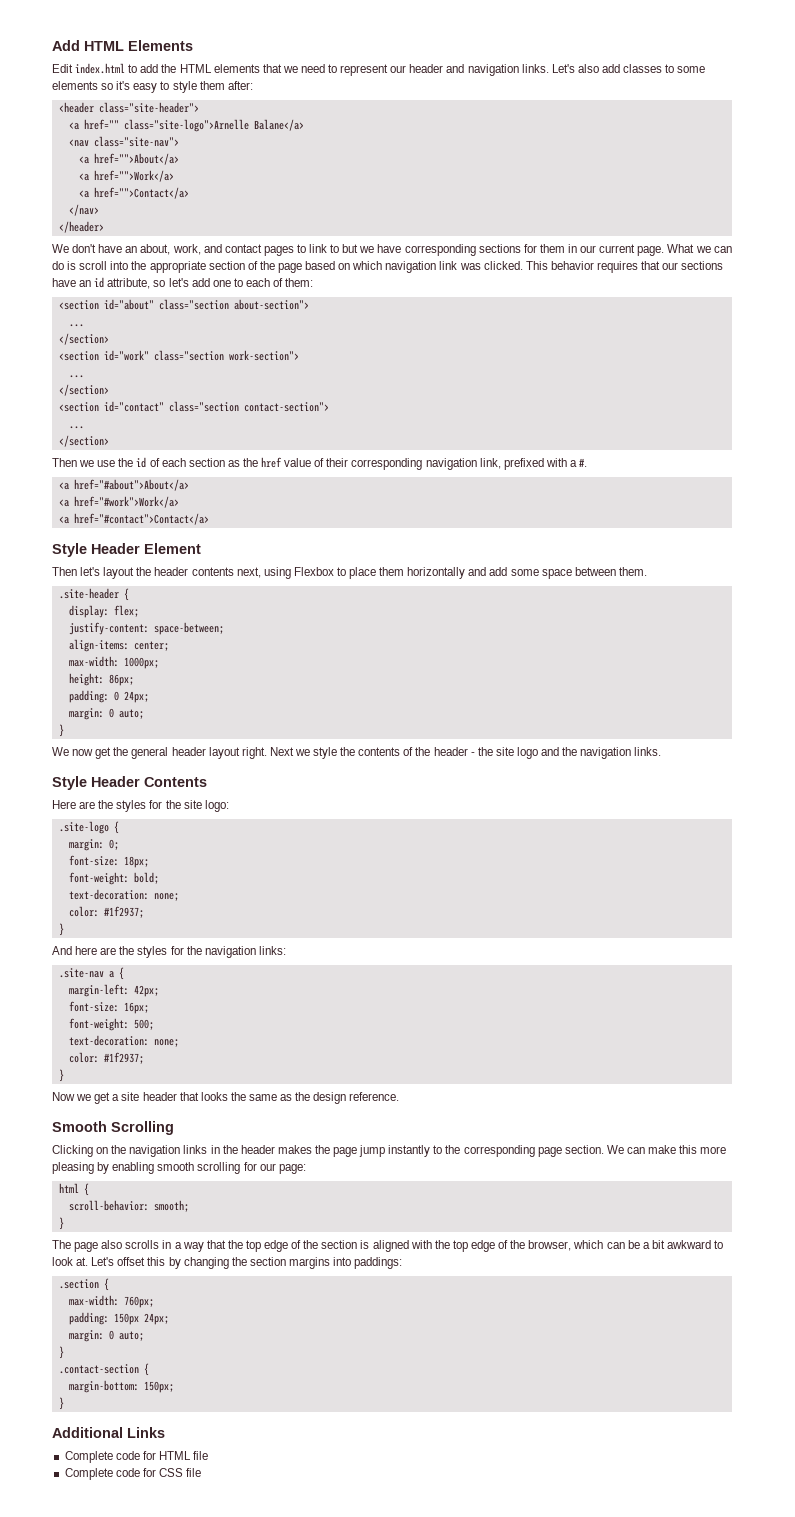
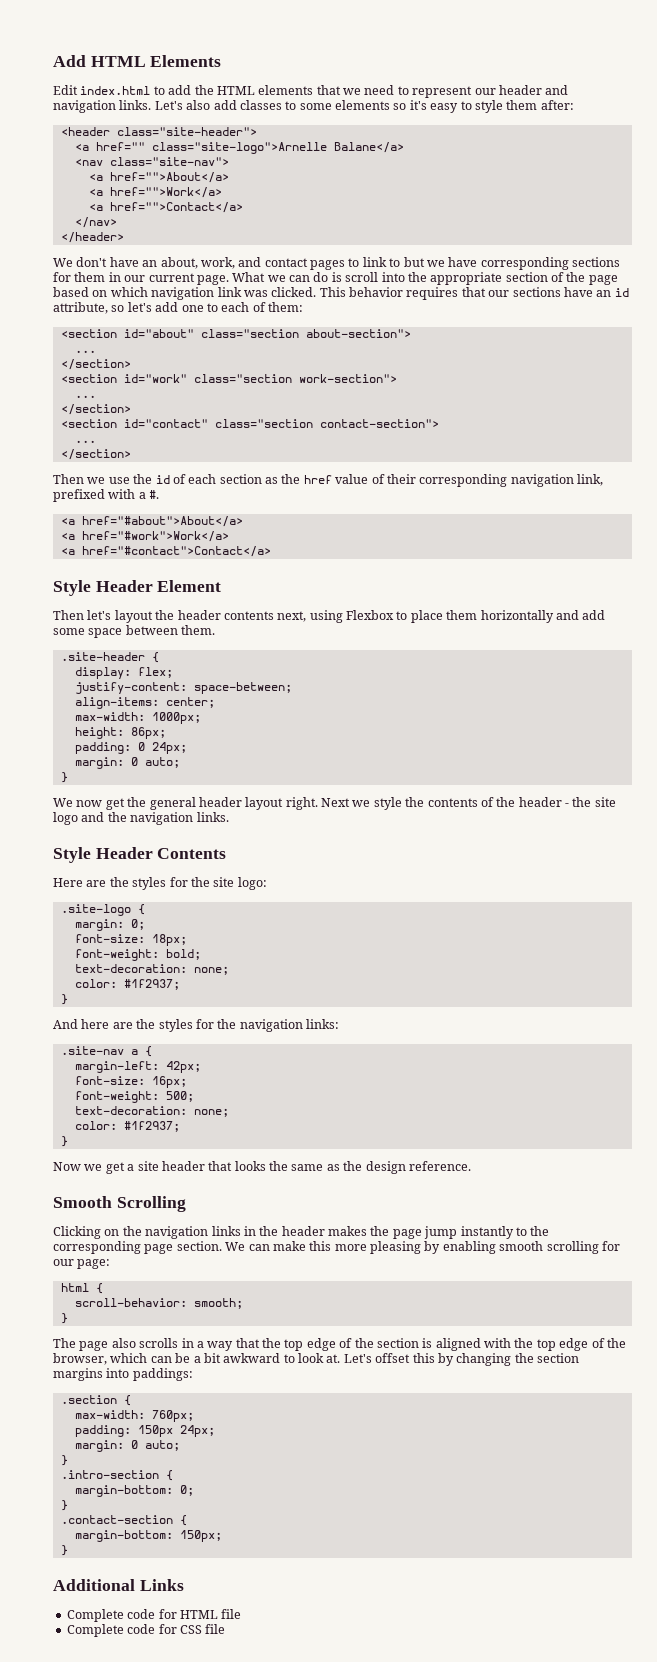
(64, 1352) none -> [60,1470,173,1481] [74,1485,194,1497] [60,1500,68,1511] // .intro-section { // margin-bottom: 0; // }

